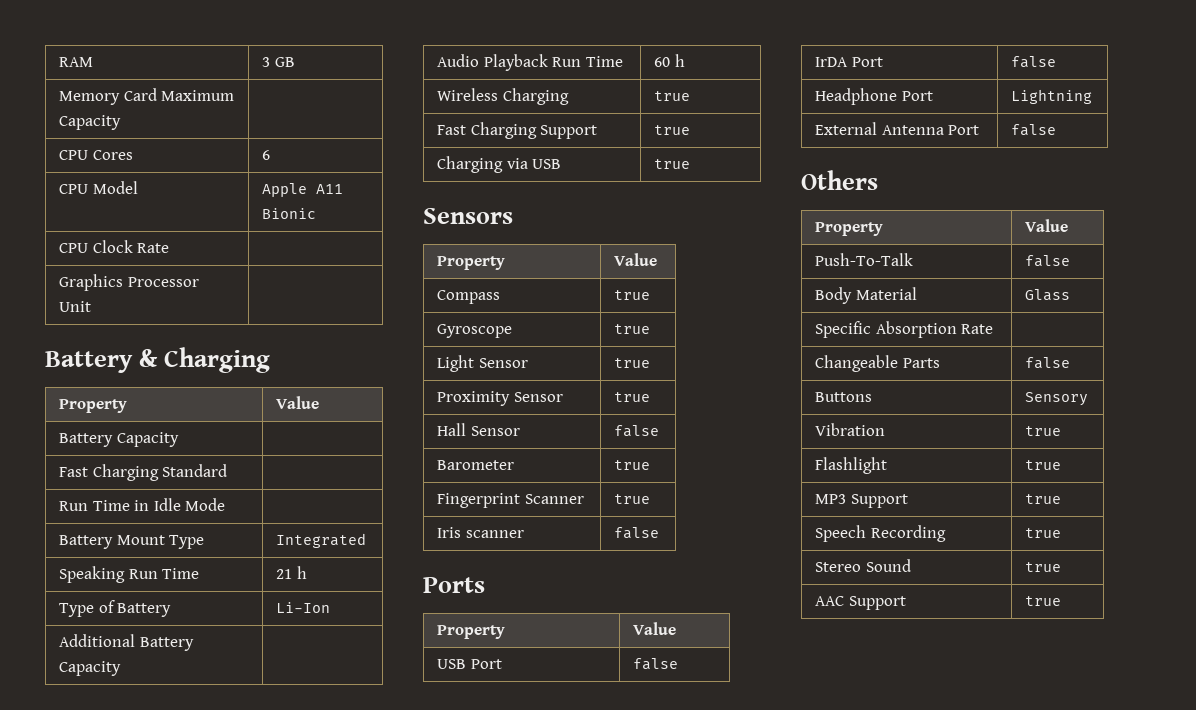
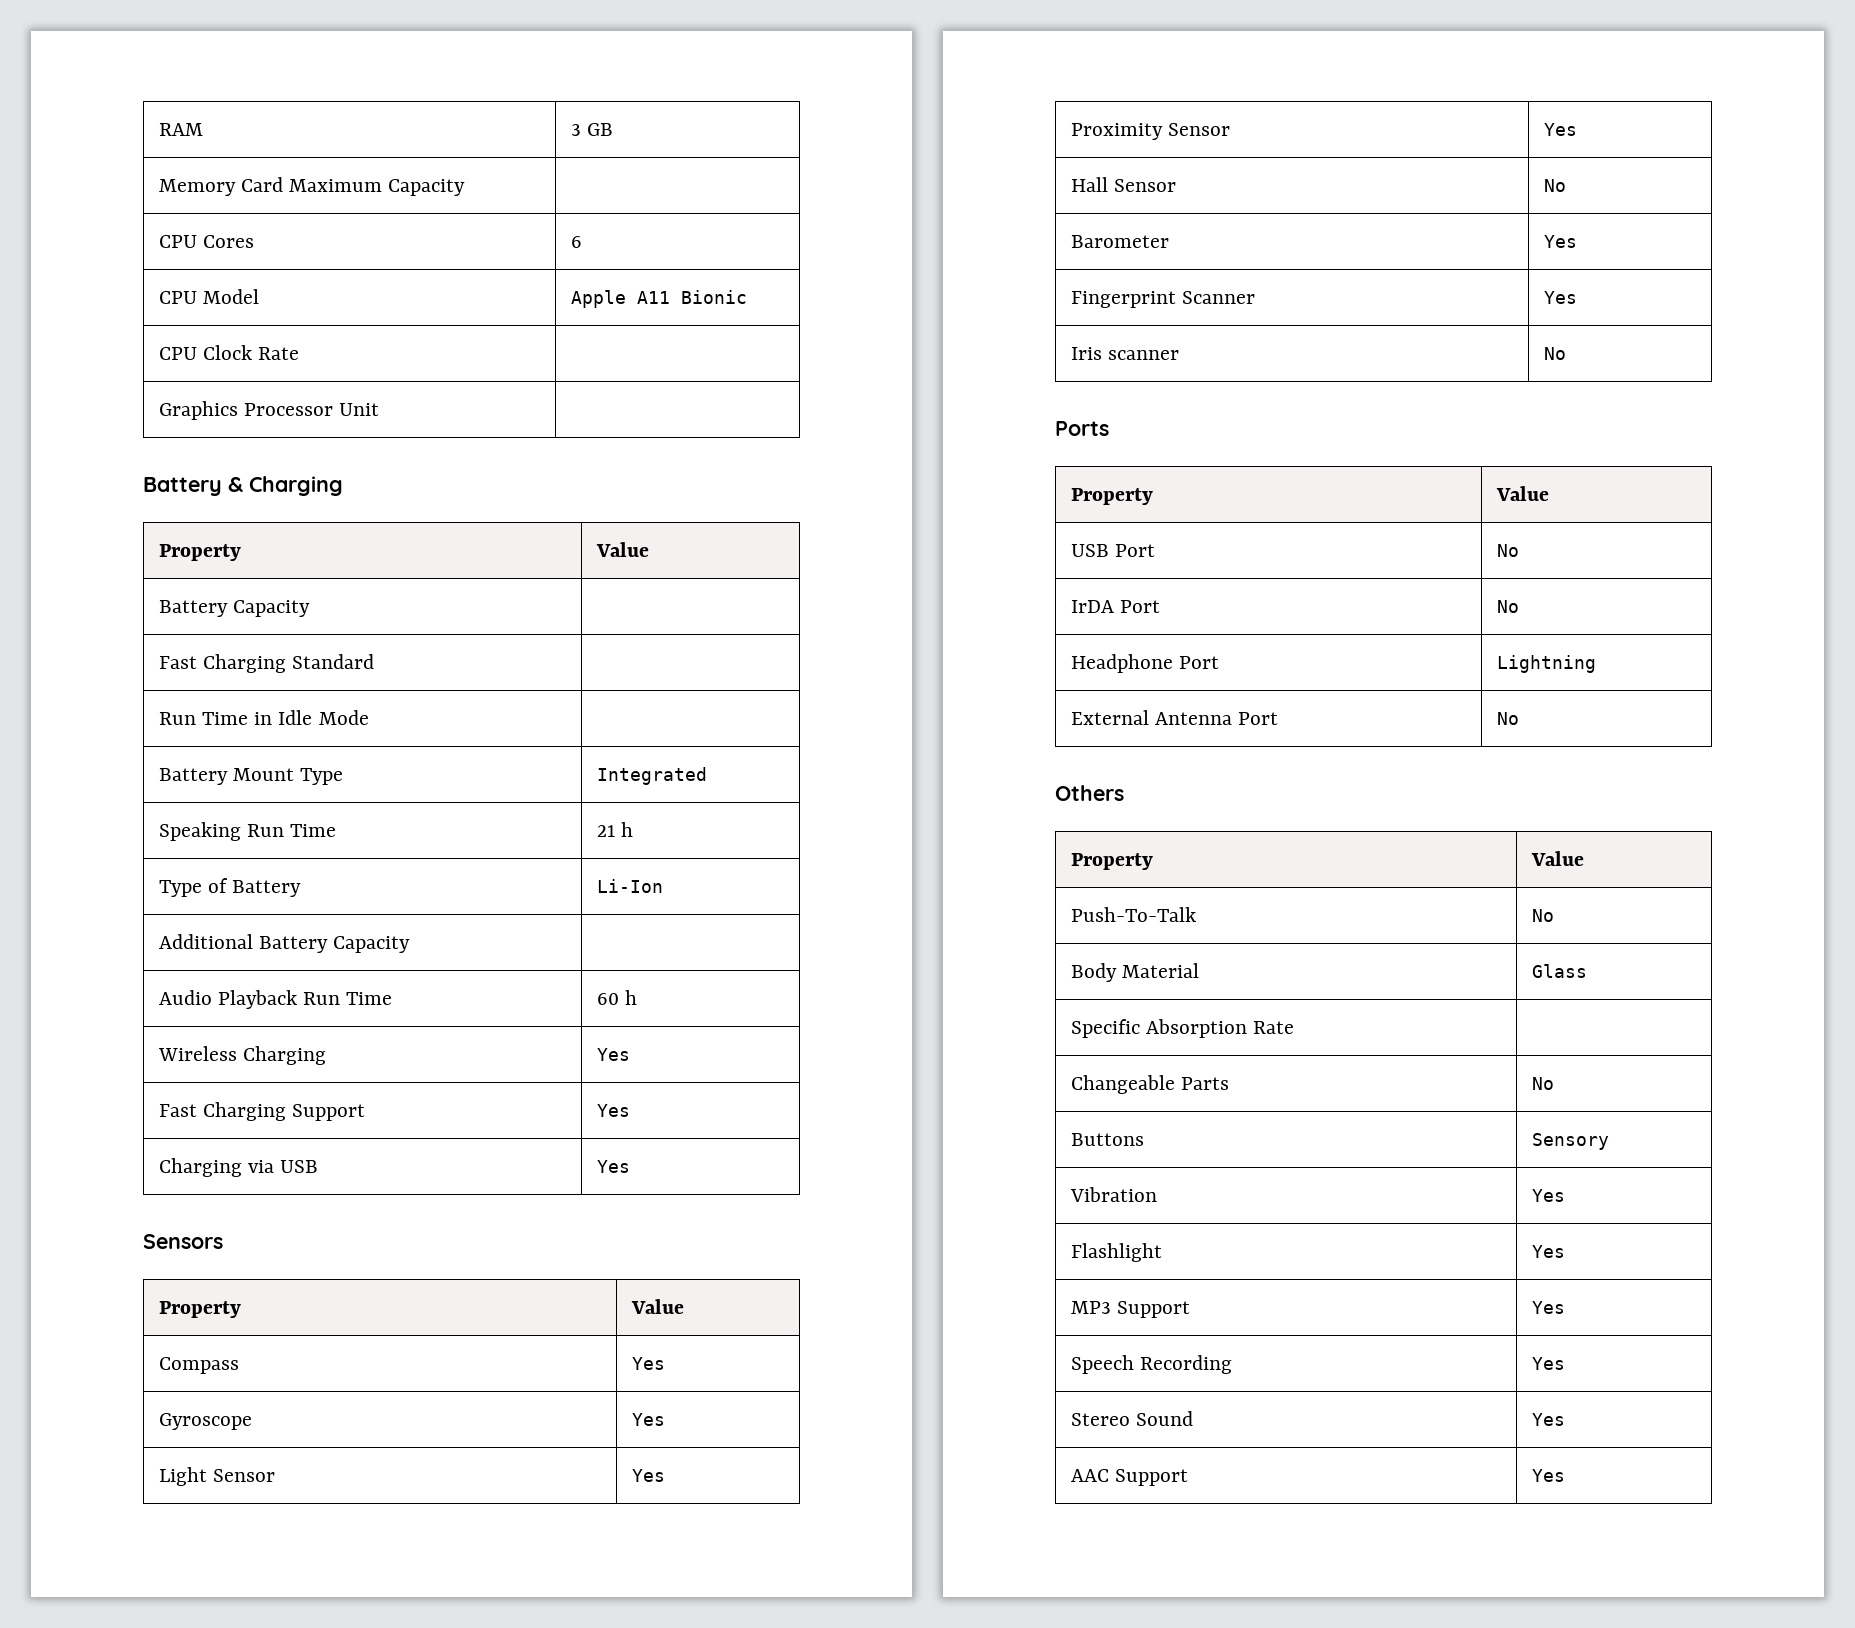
[654,91,691,101] true -> [596,1048,630,1061] Yes
[654,125,691,135] true -> [596,1104,630,1117] Yes
[654,159,691,169] true -> [596,1160,630,1173] Yes
[614,290,651,300] true -> [631,1357,665,1370] Yes
[614,324,651,334] true -> [631,1413,665,1426] Yes
[614,358,651,368] true -> [631,1469,665,1482] Yes
[614,392,651,402] true -> [1543,123,1577,136] Yes
[614,425,660,437] false -> [1543,179,1566,192] No
[614,460,651,470] true -> [1543,235,1577,248] Yes
[614,494,651,504] true -> [1543,291,1577,304] Yes
[614,527,660,539] false -> [1543,347,1566,360] No
[633,658,679,670] false -> [1496,544,1519,557] No
[1011,56,1057,68] false -> [1496,600,1519,613] No
[1011,124,1057,136] false -> [1496,712,1519,725] No
[1025,255,1071,267] false -> [1531,909,1554,922] No
[1025,357,1071,369] false -> [1531,1077,1554,1090] No
[1025,426,1062,436] true -> [1531,1189,1565,1202] Yes
[1025,460,1062,470] true -> [1531,1245,1565,1258] Yes
[1025,494,1062,504] true -> [1531,1301,1565,1314] Yes
[1025,528,1062,538] true -> [1531,1357,1565,1370] Yes
[1025,562,1062,572] true -> [1531,1413,1565,1426] Yes
[1025,596,1062,606] true -> [1531,1469,1565,1482] Yes

